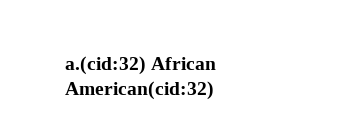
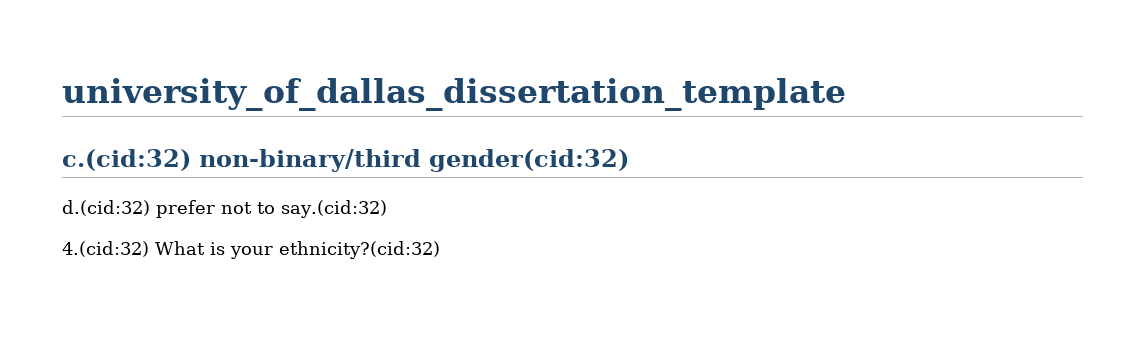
[65,56,217,75] [65,81,214,100] a.(cid:32) African American(cid:32) -> [62,78,846,111] [62,149,629,172] [62,200,387,218] [62,241,440,259] university_of_dallas_dissertation_template // c.(cid:32) non-binary/third gender(cid:32) // d.(cid:32) prefer not to say.(cid:32) // 4.(cid:32) What is your ethnicity?(cid:32)

